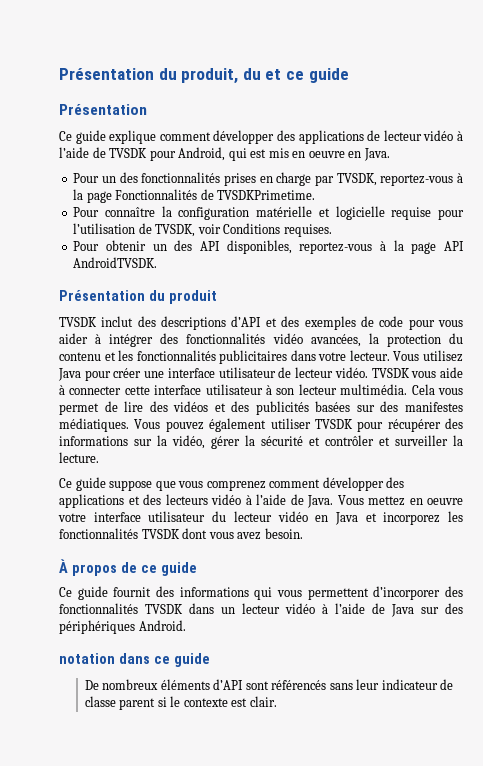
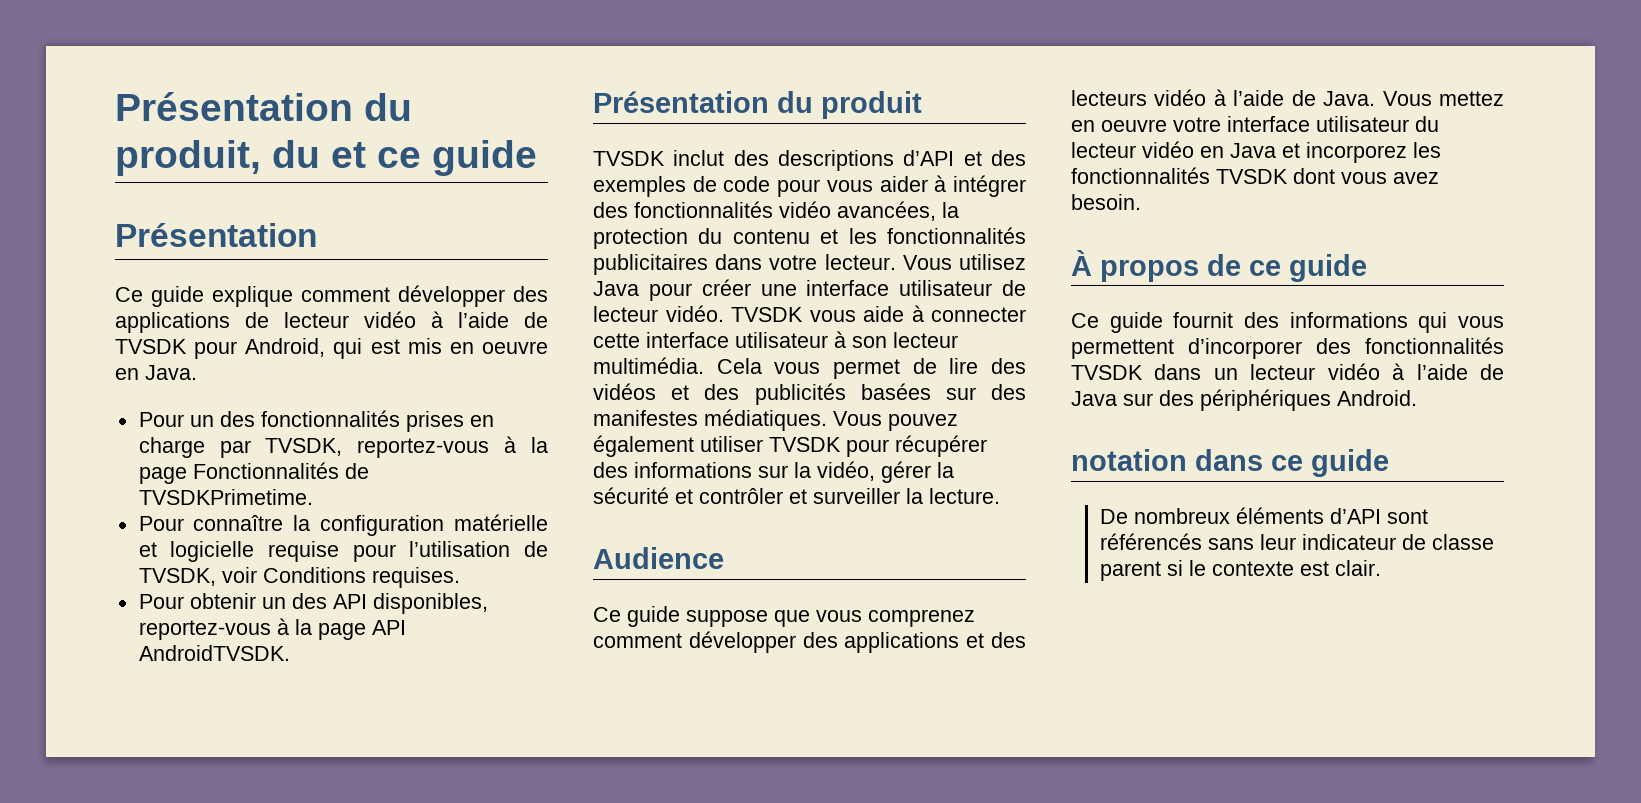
(99, 457) none -> [593,547,724,569] // Audience

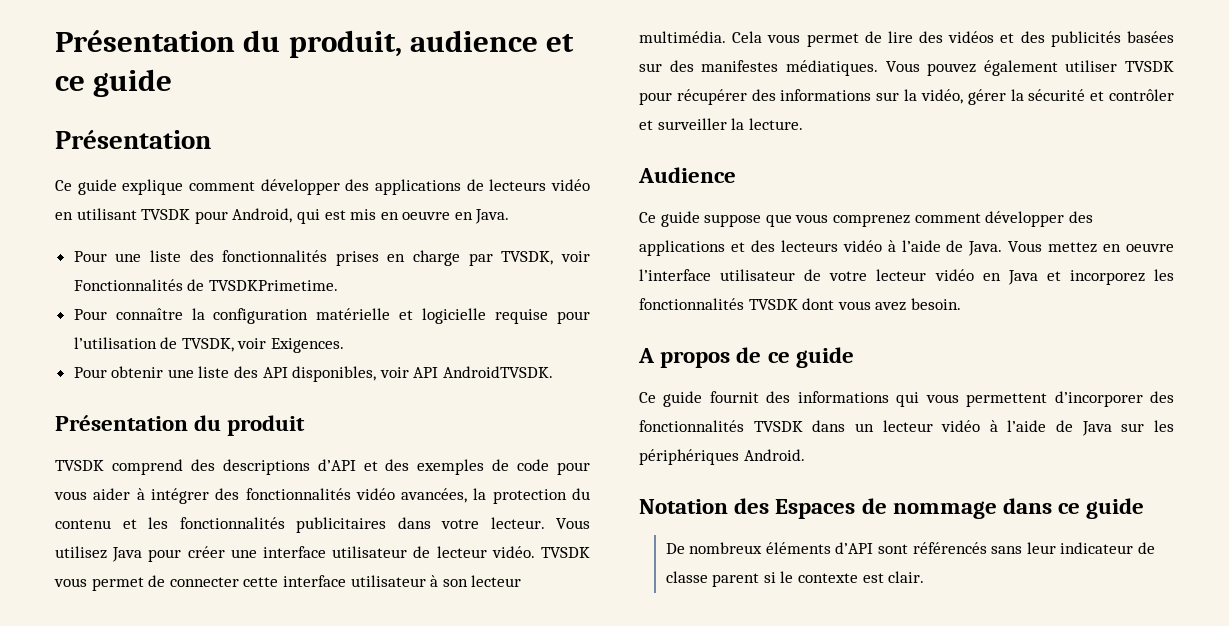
[272,140,320,168] du -> [410,30,539,52] audience
[284,311,548,328] lecteur vidéo à l’aide de -> [489,179,590,191] [55,208,137,220] lecteurs vidéo en utilisant
[189,415,214,427] un -> [115,250,181,262] une liste
[357,436,548,458] [138,467,187,484] reportez-vous à la page -> [561,251,590,262] voir
[262,567,460,588] Conditions requises. -> [271,338,345,353] Exigences.
[261,597,286,609] un -> [167,366,230,378] une liste
[138,618,366,640] reportez-vous à la page -> [379,367,409,378] voir
[673,150,725,166] inclut -> [111,459,183,475] comprend
[863,305,924,322] aide à -> [91,575,166,591] permet de
[1173,116,1439,132] votre interface utilisateur du -> [639,269,868,281] l’interface utilisateur de votre
[1071,250,1092,276] À -> [638,348,655,363] A
[1159,390,1194,406] des -> [1154,420,1174,432] les
[1071,449,1187,471] notation -> [639,498,997,519] Notation des Espaces de nommage

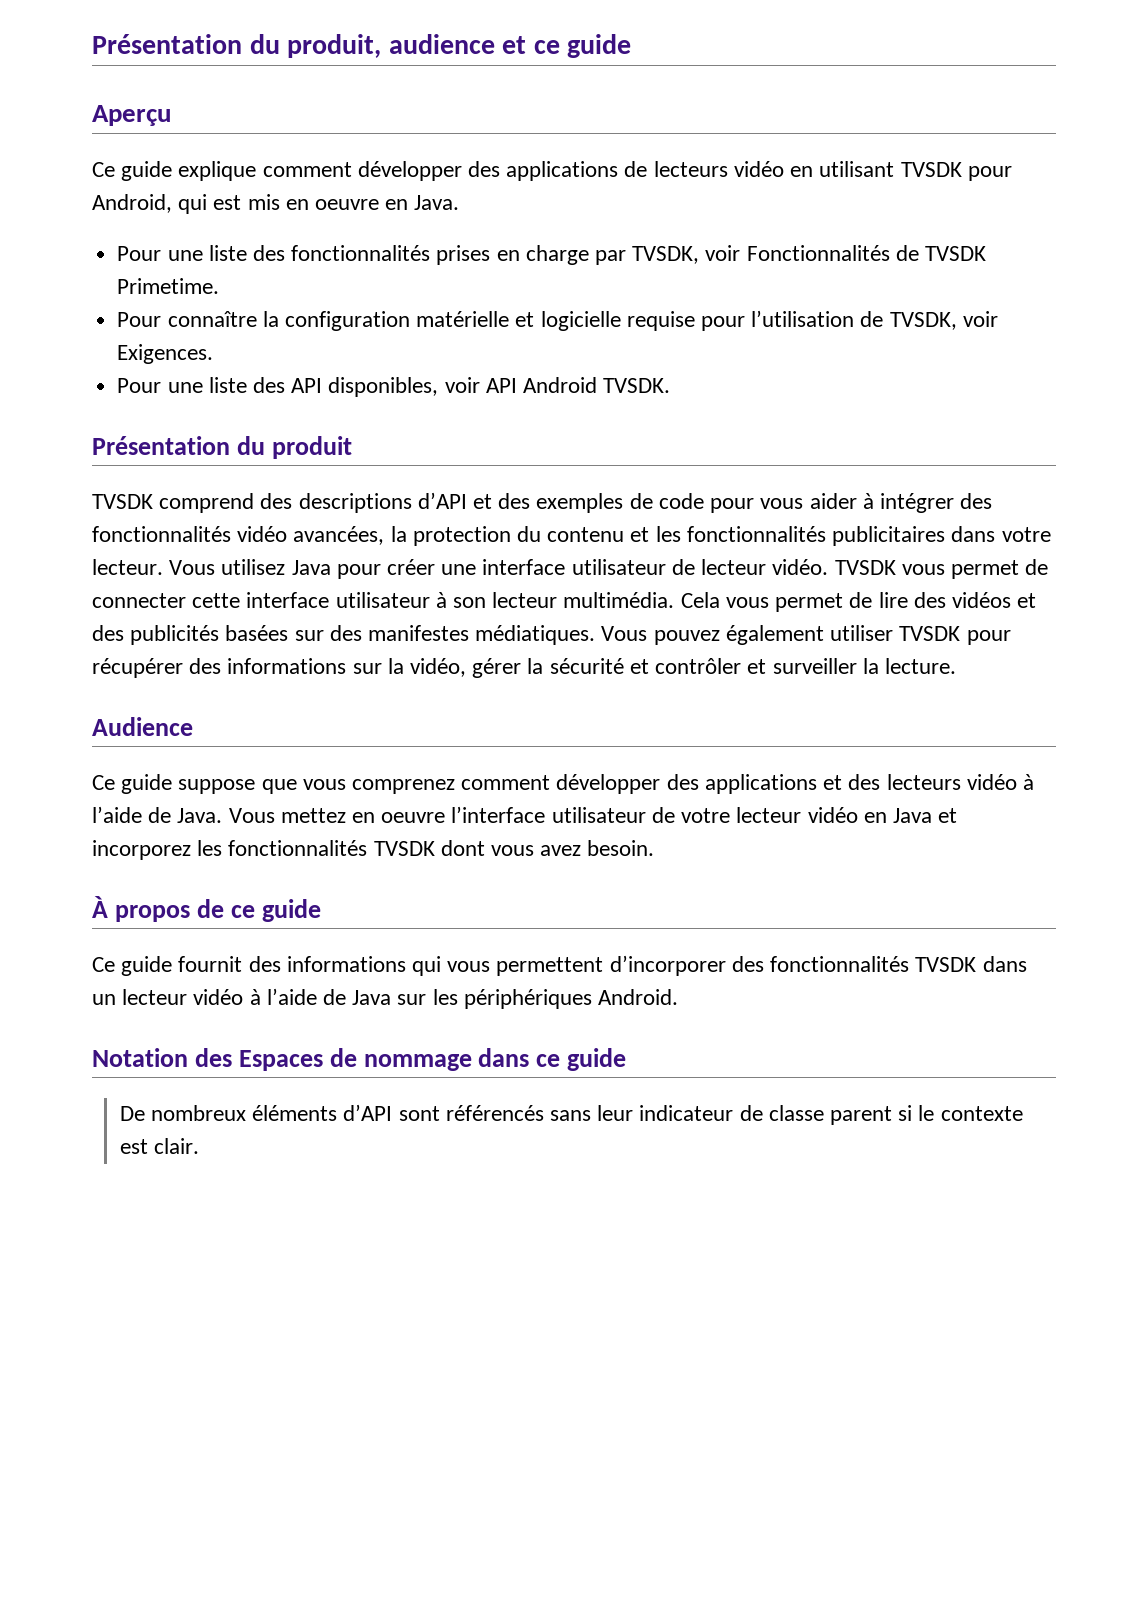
[55,130,211,149] Présentation -> [92,105,171,126] Aperçu
[208,280,338,291] TVSDKPrimetime. -> [925,246,987,261] [117,278,220,294] TVSDK Primetime.
[111,366,164,378] obtenir -> (162, 385) none
[443,366,554,378] AndroidTVSDK. -> [522,377,671,393] Android TVSDK.
[638,348,655,363] A -> [92,896,108,918] À

